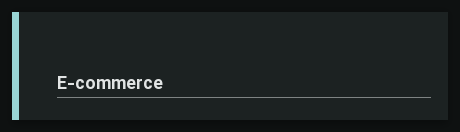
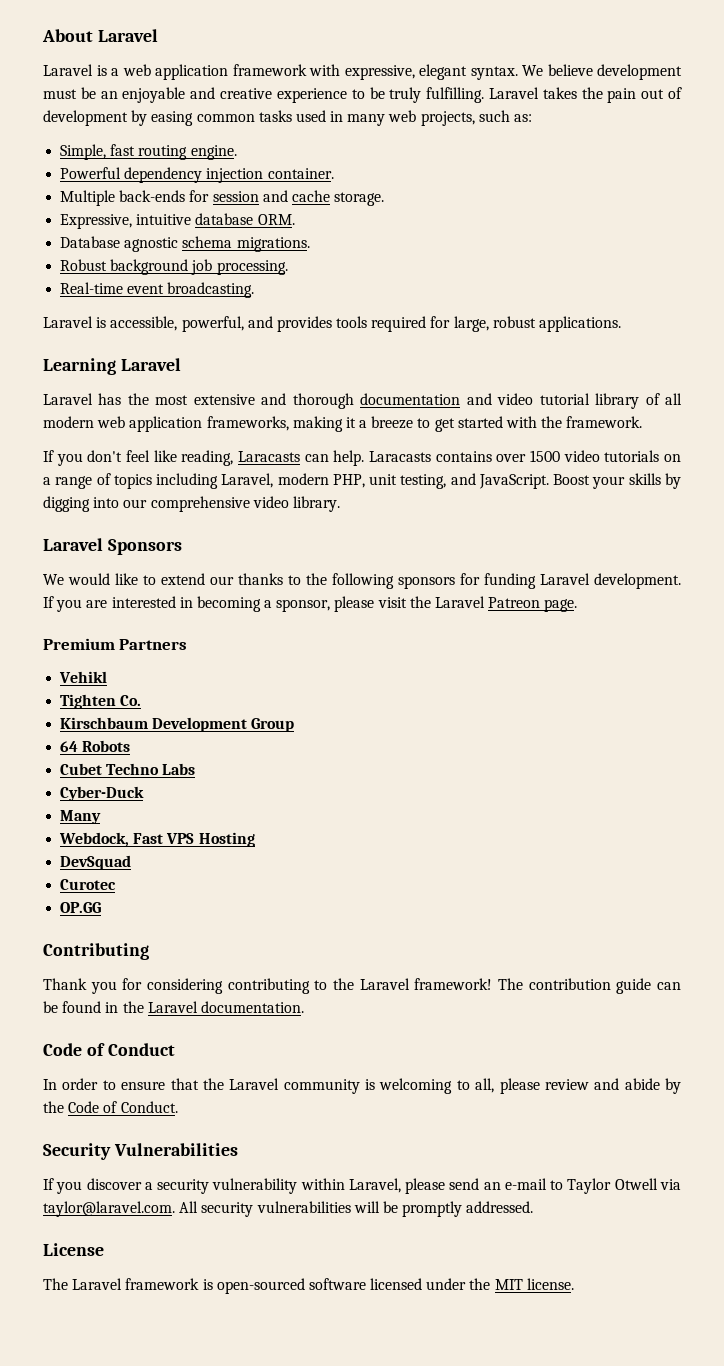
[57,76,163,89] E-commerce -> [42,29,158,42] [43,64,682,80] [43,87,682,103] [43,110,533,126] [60,144,237,160] [60,167,334,183] [60,190,385,206] [60,213,295,229] [60,236,310,252] [60,259,288,275] [60,282,255,298] [43,316,622,332] [43,358,181,375] [43,393,682,409] [43,416,643,432] [43,450,681,466] [43,473,681,489] [43,496,340,512] [43,538,182,555] [43,573,681,589] [43,596,578,612] [43,638,188,650] [59,671,108,683] [60,694,142,709] [60,717,295,732] [60,740,131,752] [60,763,196,775] [60,786,145,801] [60,810,102,824] [59,832,255,847] [60,855,132,870] [60,879,117,890] [60,902,102,913] [43,943,149,960] [43,978,681,994] [43,1001,304,1013] [43,1043,175,1056] [43,1078,681,1094] [43,1101,178,1113] [43,1143,238,1160] [43,1178,681,1194] [43,1201,534,1217] [43,1243,104,1256] [43,1278,574,1294] About Laravel // Laravel is a web application framework with expressive, elegant syntax. We believe development must be an enjoyable and creative experience to be truly fulfilling. Laravel takes the pain out of development by easing common tasks used in many web projects, such as: // Simple, fast routing engine. // Powerful dependency injection container. // Multiple back-ends for session and cache storage. // Expressive, intuitive database ORM. // Database agnostic schema migrations. // Robust background job processing. // Real-time event broadcasting. // Laravel is accessible, powerful, and provides tools required for large, robust applications. // Learning Laravel // Laravel has the most extensive and thorough documentation and video tutorial library of all modern web application frameworks, making it a breeze to get started with the framework. // If you don't feel like reading, Laracasts can help. Laracasts contains over 1500 video tutorials on a range of topics including Laravel, modern PHP, unit testing, and JavaScript. Boost your skills by digging into our comprehensive video library. // Laravel Sponsors // We would like to extend our thanks to the following sponsors for funding Laravel development. If you are interested in becoming a sponsor, please visit the Laravel Patreon page. // Premium Partners // Vehikl // Tighten Co. // Kirschbaum Development Group // 64 Robots // Cubet Techno Labs // Cyber-Duck // Many // Webdock, Fast VPS Hosting // DevSquad // Curotec // OP.GG // Contributing // Thank you for considering contributing to the Laravel framework! The contribution guide can be found in the Laravel documentation. // Code of Conduct // In order to ensure that the Laravel community is welcoming to all, please review and abide by the Code of Conduct. // Security Vulnerabilities // If you discover a security vulnerability within Laravel, please send an e-mail to Taylor Otwell via taylor@laravel.com. All security vulnerabilities will be promptly addressed. // License // The Laravel framework is open-sourced software licensed under the MIT license.

